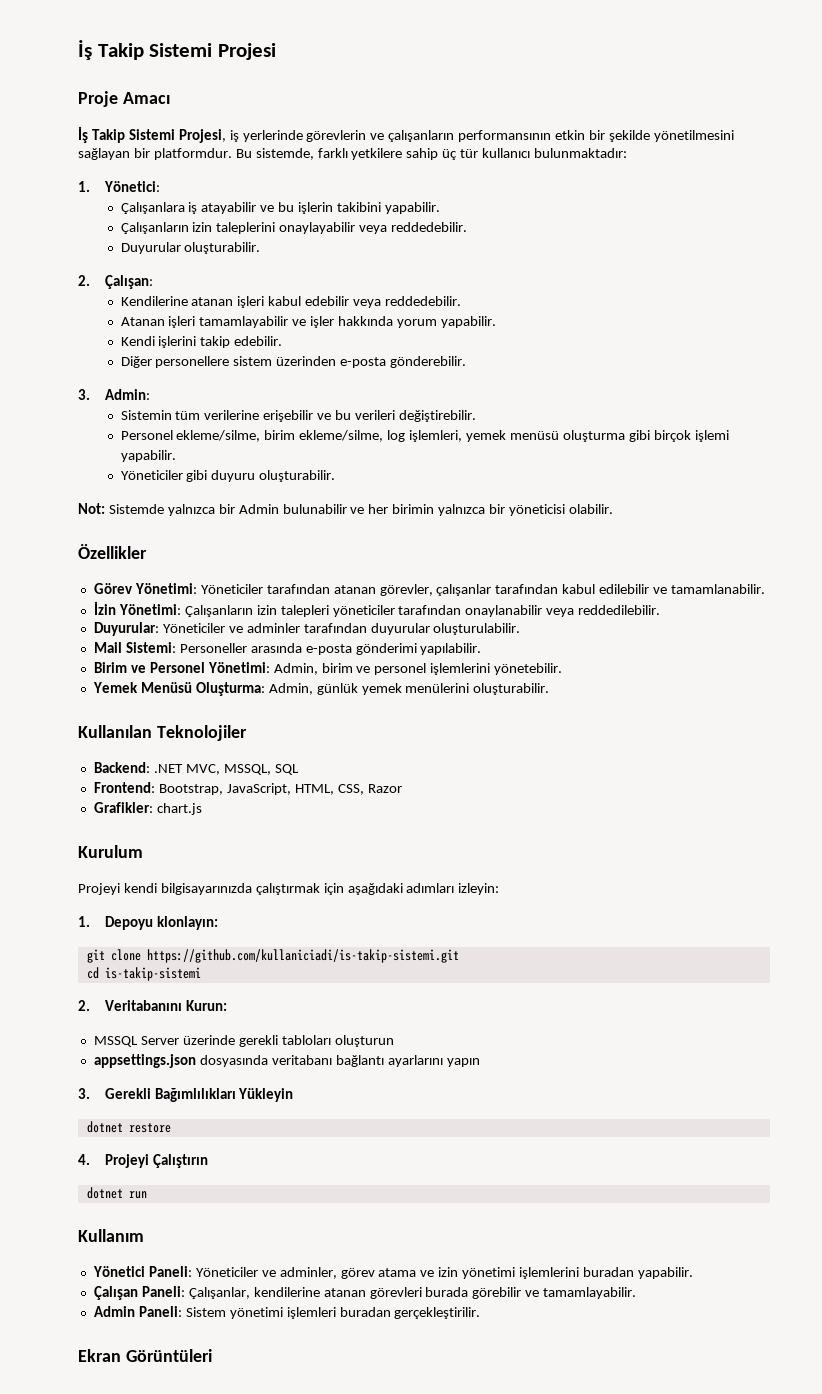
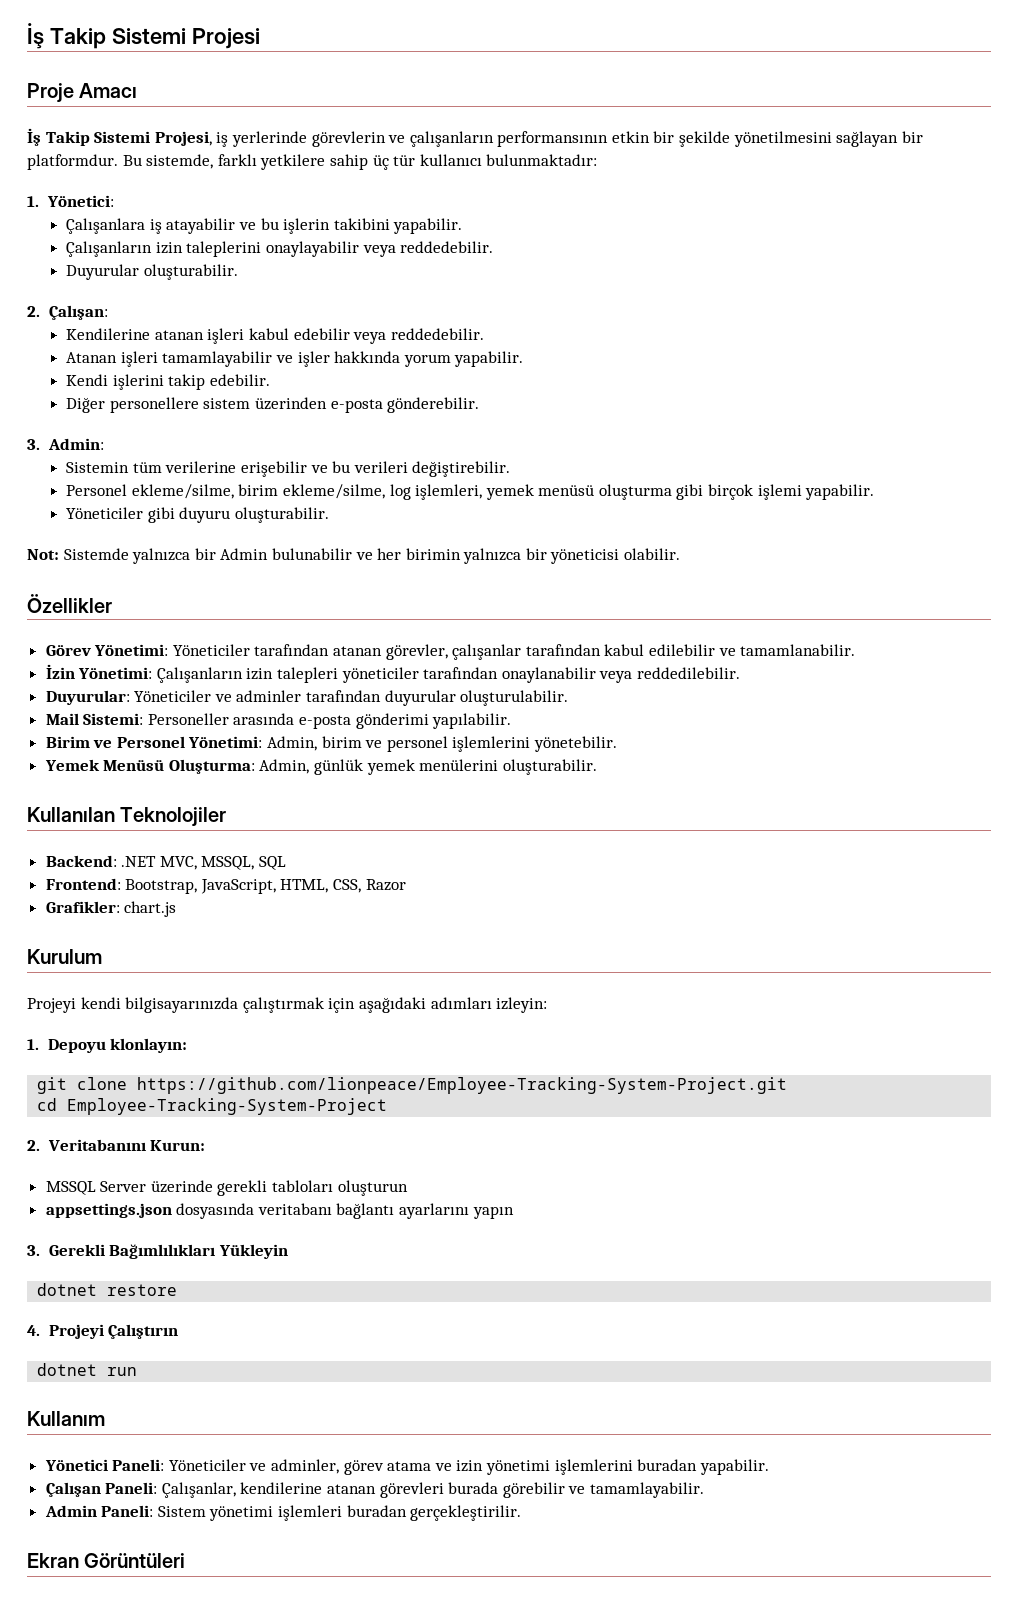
[146,949,459,963] https://github.com/kullaniciadi/is-takip-sistemi.git -> [137,1077,788,1094] https://github.com/lionpeace/Employee-Tracking-System-Project.git
[104,967,201,981] is-takip-sistemi -> [67,1098,388,1115] Employee-Tracking-System-Project

